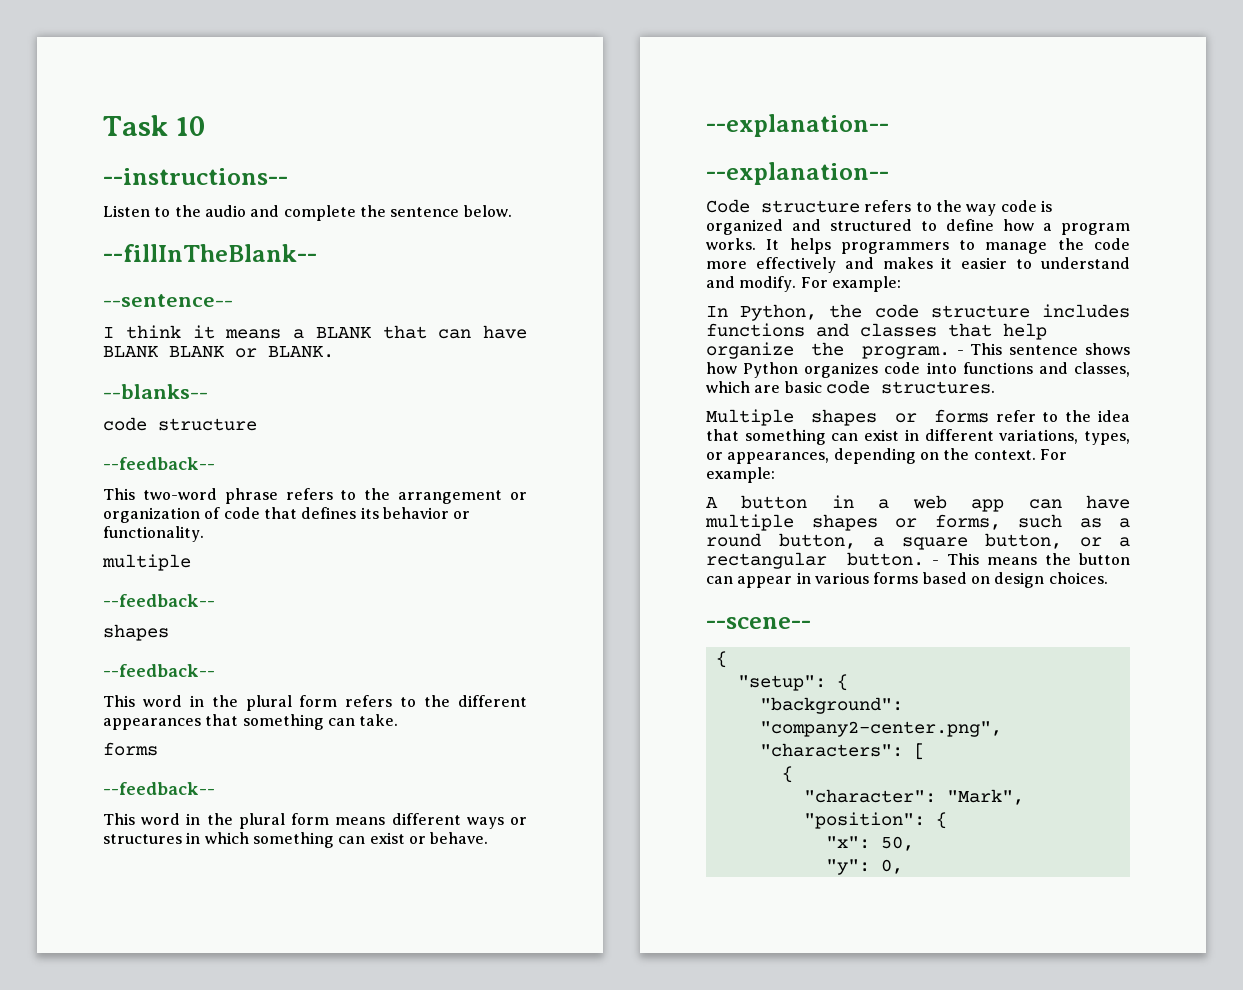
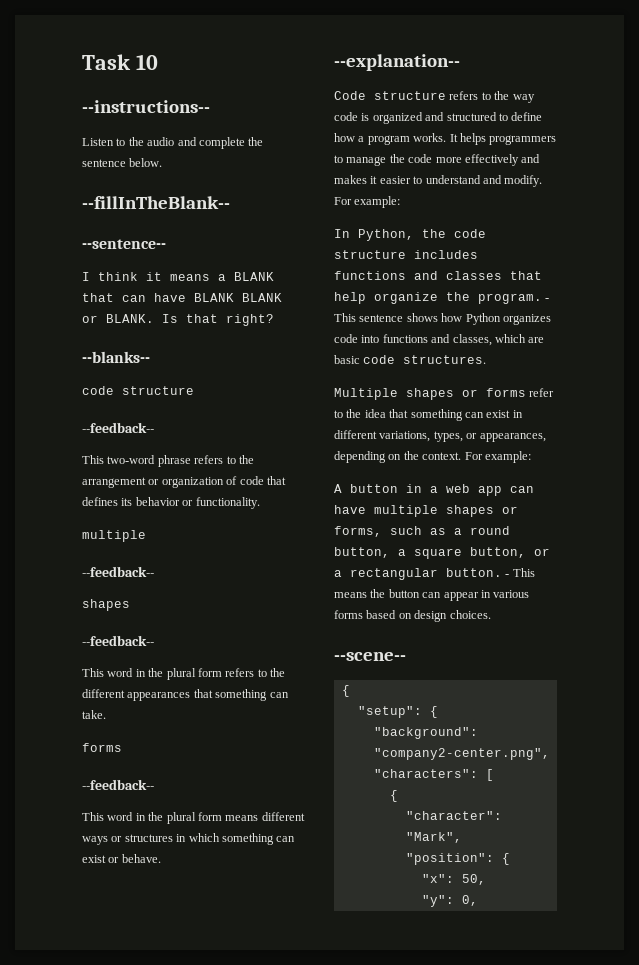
(334, 352) none -> [162,314,274,326] Is that right?
[706,162,889,185] // --explanation-- -> (460, 62) none

